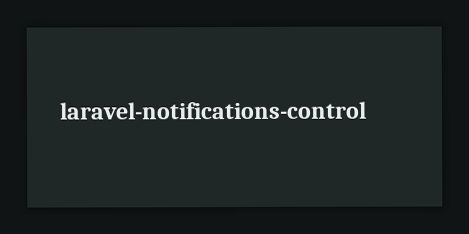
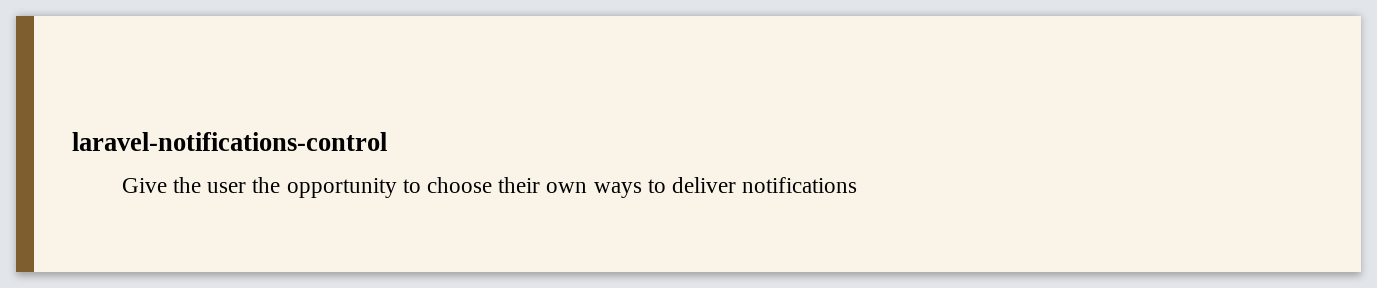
(367, 110) none -> [121,177,858,198] // Give the user the opportunity to choose their own ways to deliver notifications

